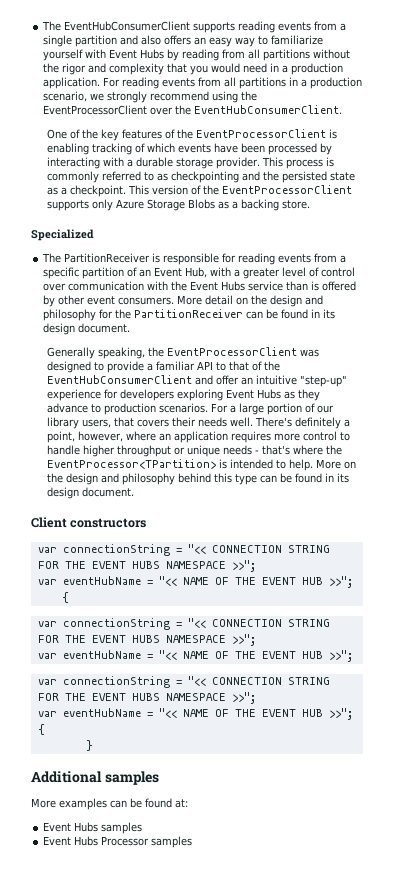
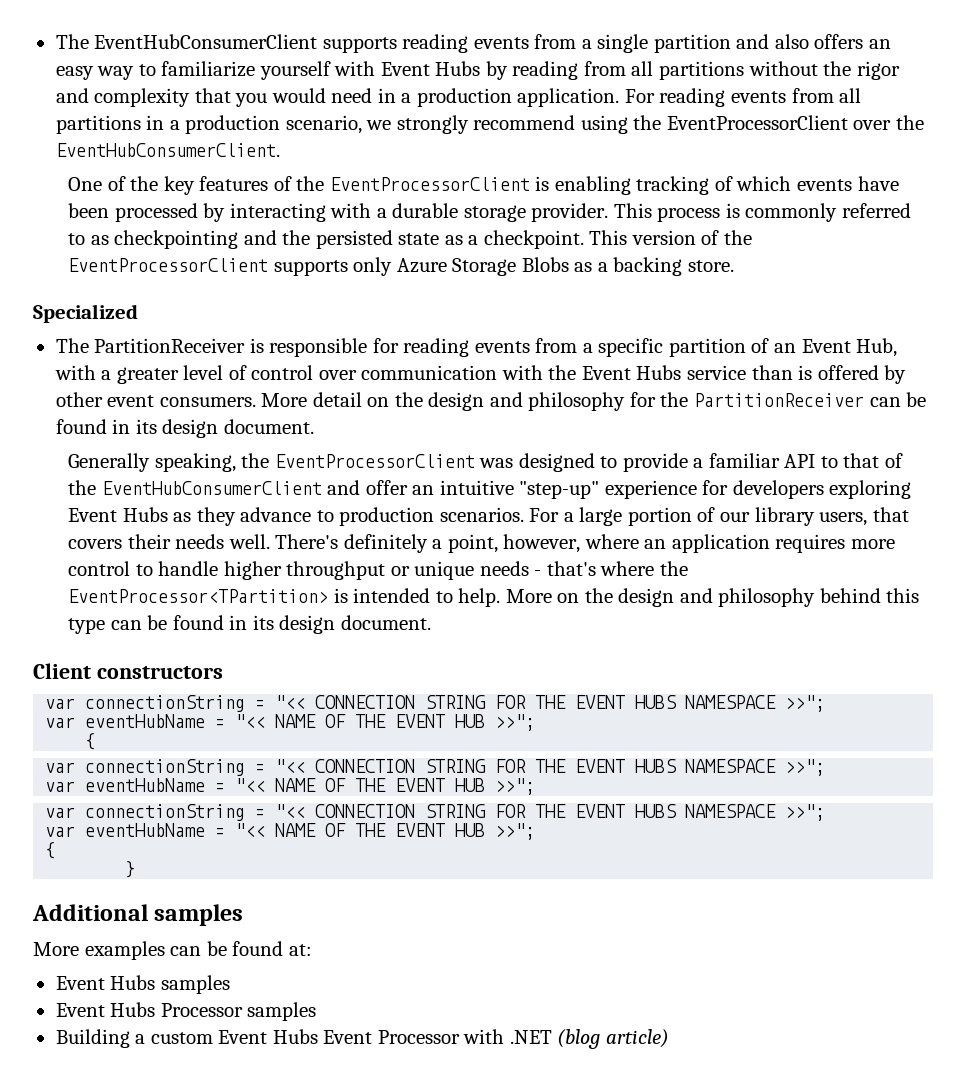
(193, 842) none -> [55,1029,669,1049] // Building a custom Event Hubs Event Processor with .NET (blog article)

